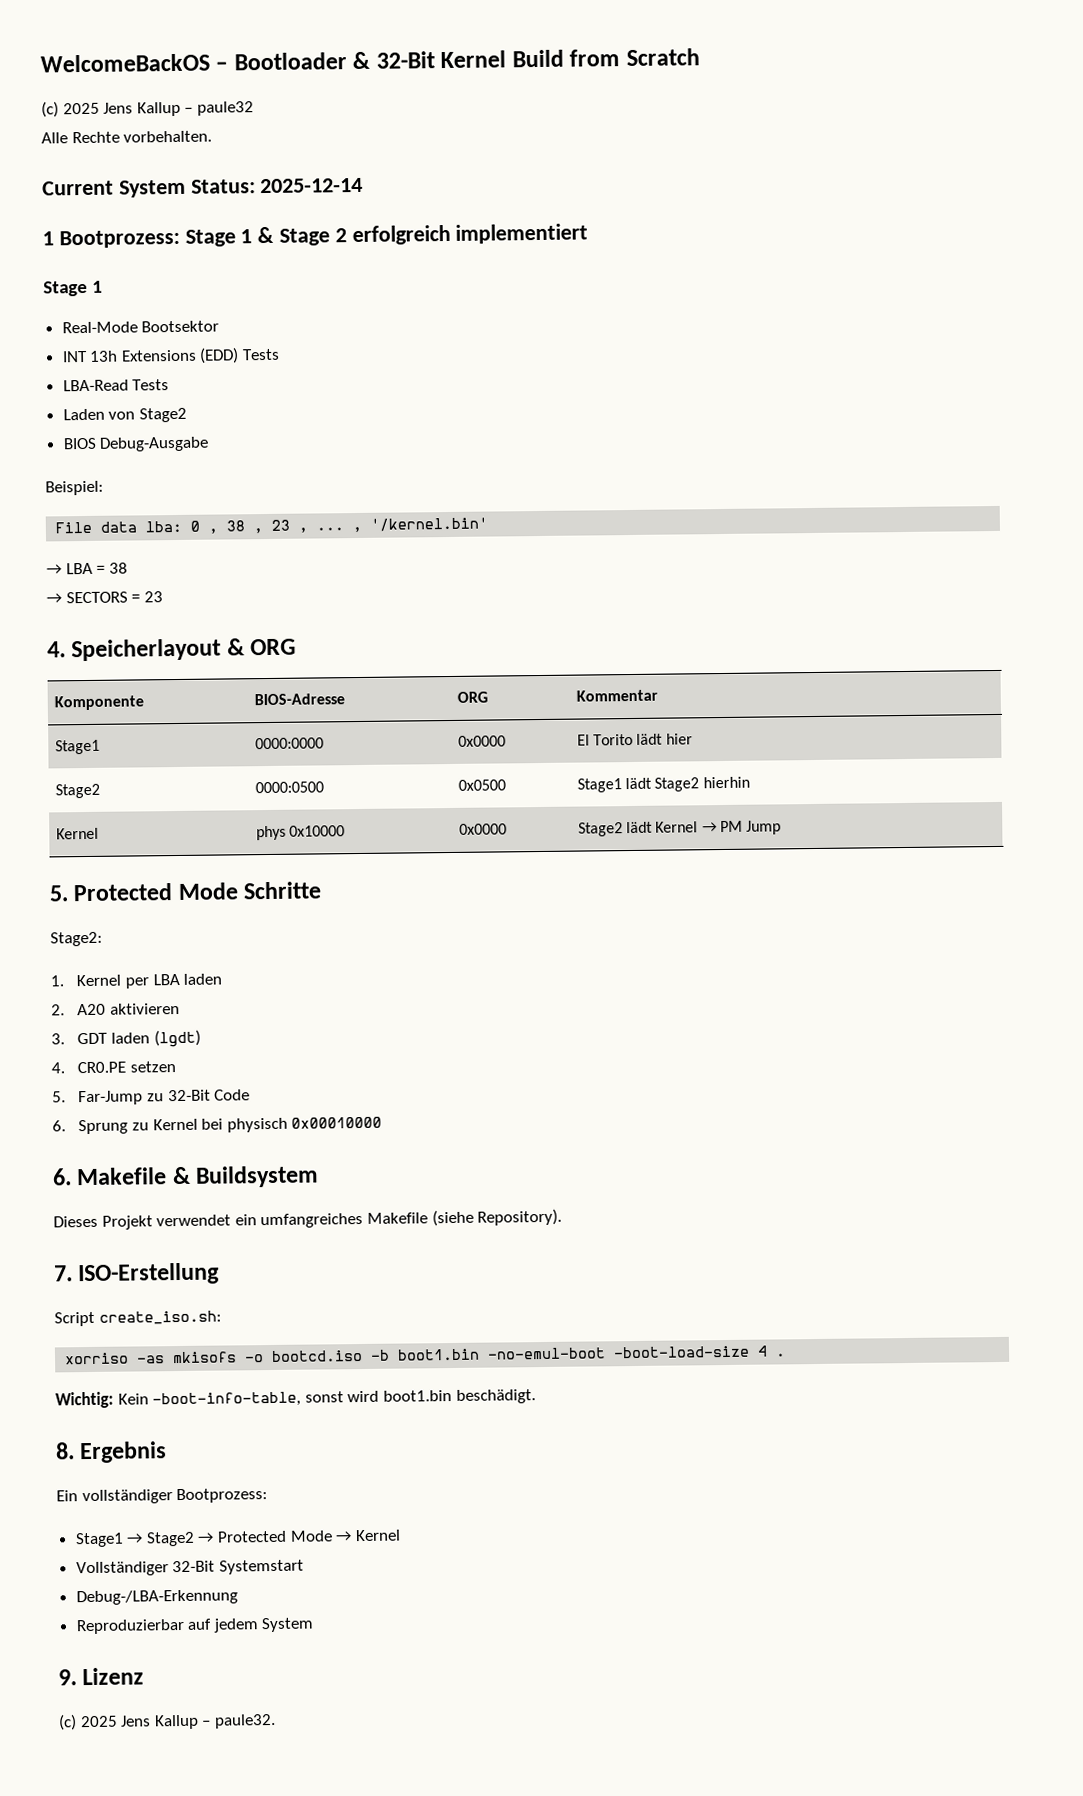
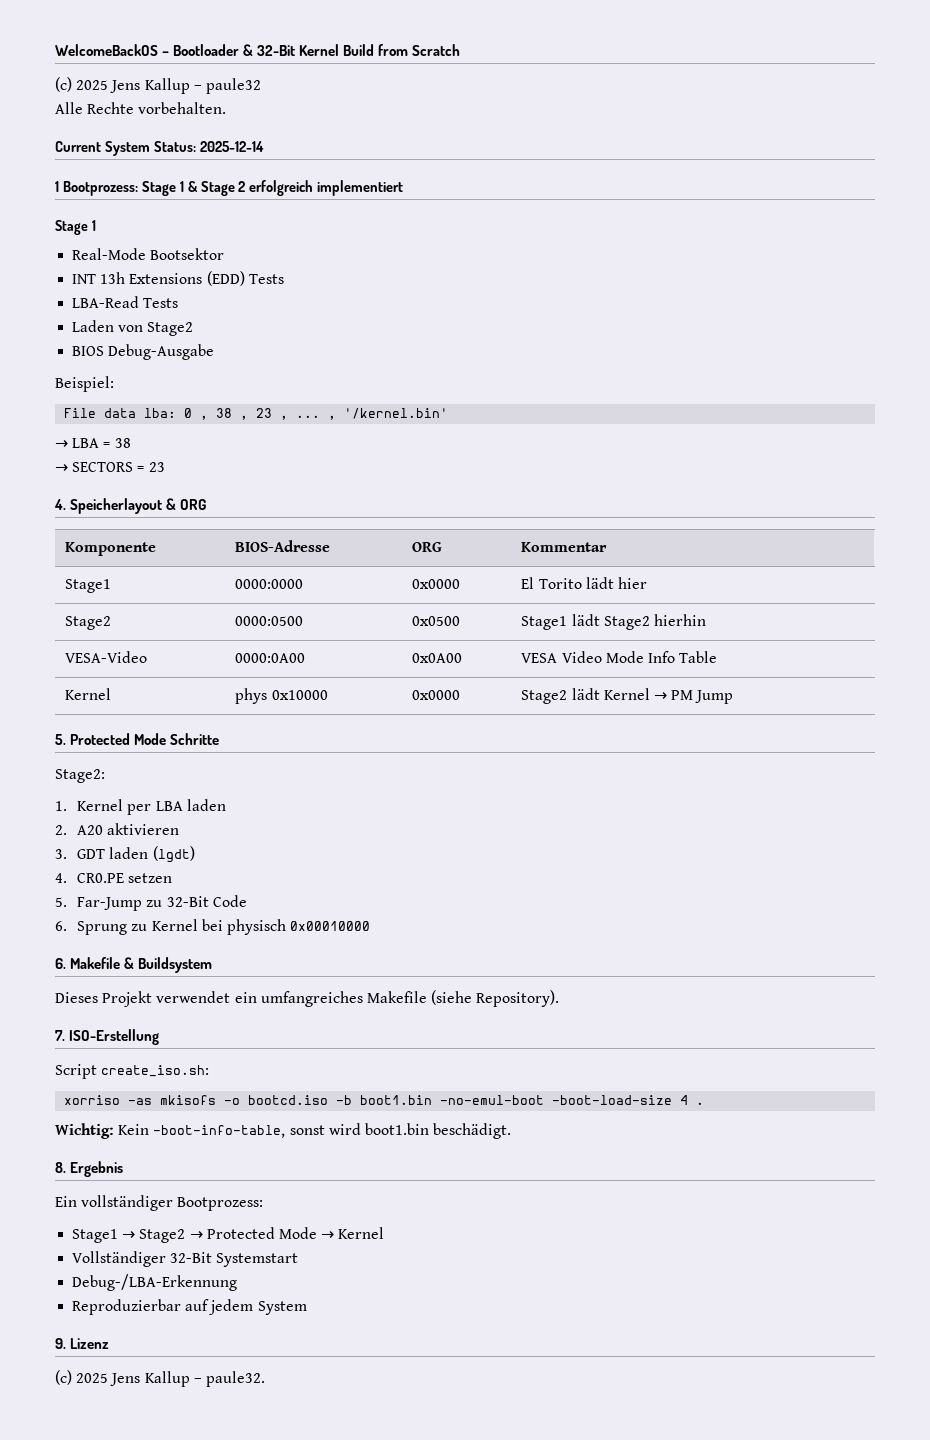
(750, 782) none -> [65,651,148,663] [235,653,306,663] [412,653,463,663] [521,651,718,663] // VESA-Video | 0000:0A00 | 0x0A00 | VESA Video Mode Info Table

